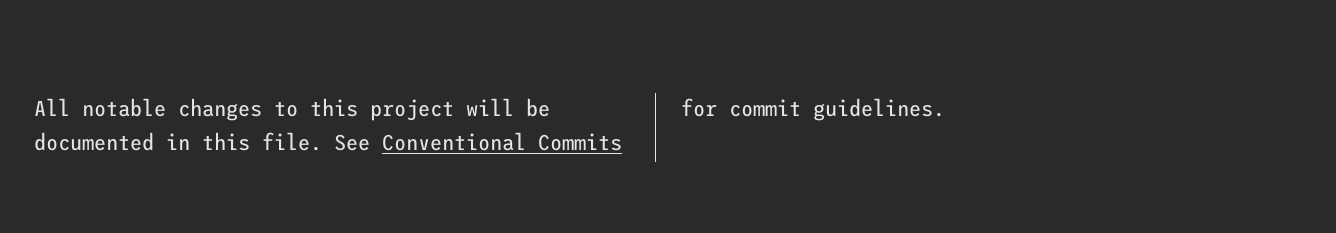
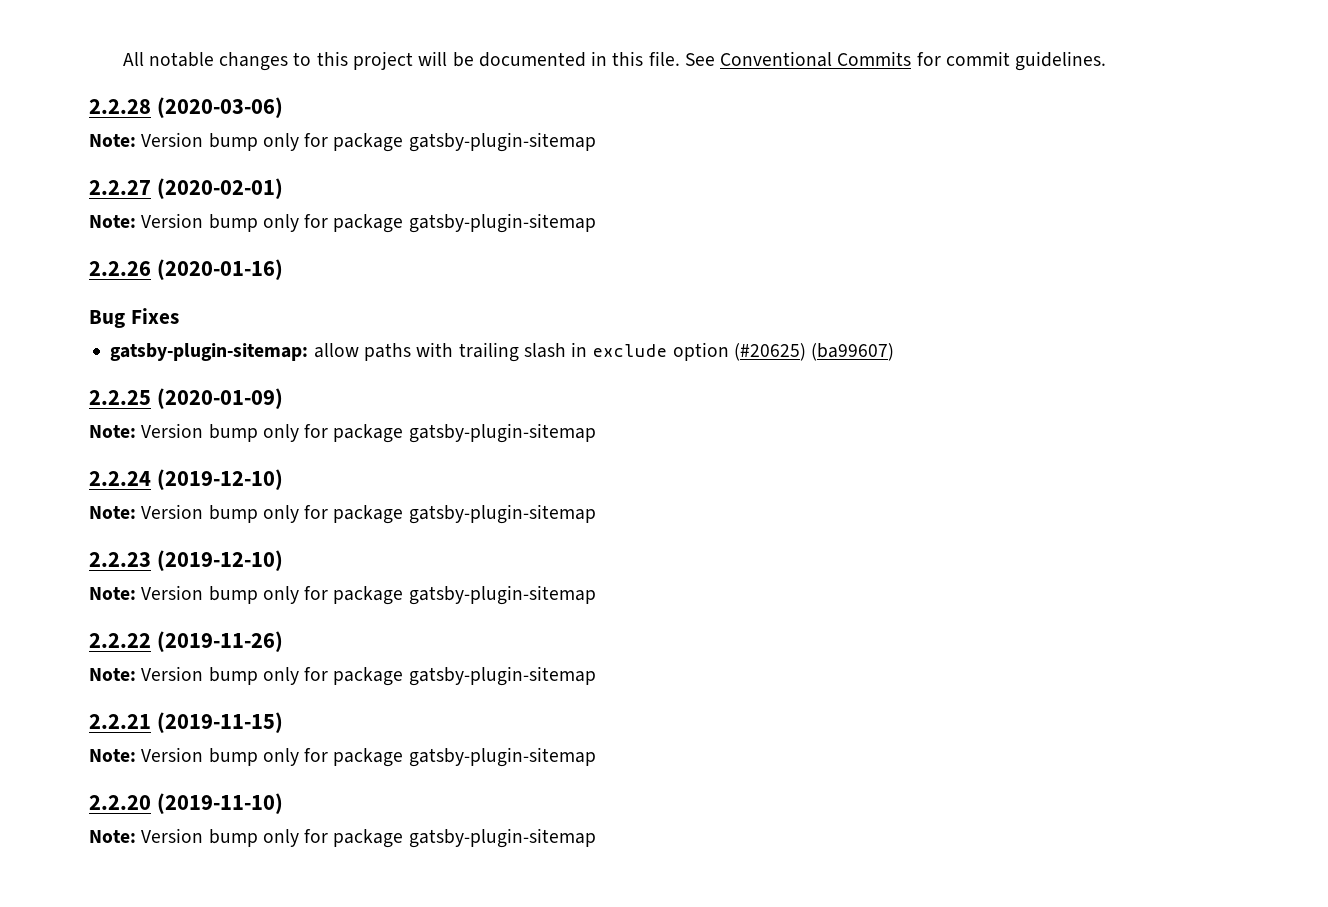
(945, 109) none -> [89,97,284,118] [89,132,596,152] [89,178,284,199] [89,213,596,233] [89,259,284,280] [89,308,179,328] [110,342,895,362] [89,388,284,409] [89,423,596,443] [89,469,284,490] [89,504,596,524] [89,550,284,571] [89,585,596,605] [89,631,284,652] [89,666,596,686] [89,712,284,733] [89,747,596,767] [89,793,284,814] [89,828,596,848] // 2.2.28 (2020-03-06) // Note: Version bump only for package gatsby-plugin-sitemap // 2.2.27 (2020-02-01) // Note: Version bump only for package gatsby-plugin-sitemap // 2.2.26 (2020-01-16) // Bug Fixes // gatsby-plugin-sitemap: allow paths with trailing slash in exclude option (#20625) (ba99607) // 2.2.25 (2020-01-09) // Note: Version bump only for package gatsby-plugin-sitemap // 2.2.24 (2019-12-10) // Note: Version bump only for package gatsby-plugin-sitemap // 2.2.23 (2019-12-10) // Note: Version bump only for package gatsby-plugin-sitemap // 2.2.22 (2019-11-26) // Note: Version bump only for package gatsby-plugin-sitemap // 2.2.21 (2019-11-15) // Note: Version bump only for package gatsby-plugin-sitemap // 2.2.20 (2019-11-10) // Note: Version bump only for package gatsby-plugin-sitemap

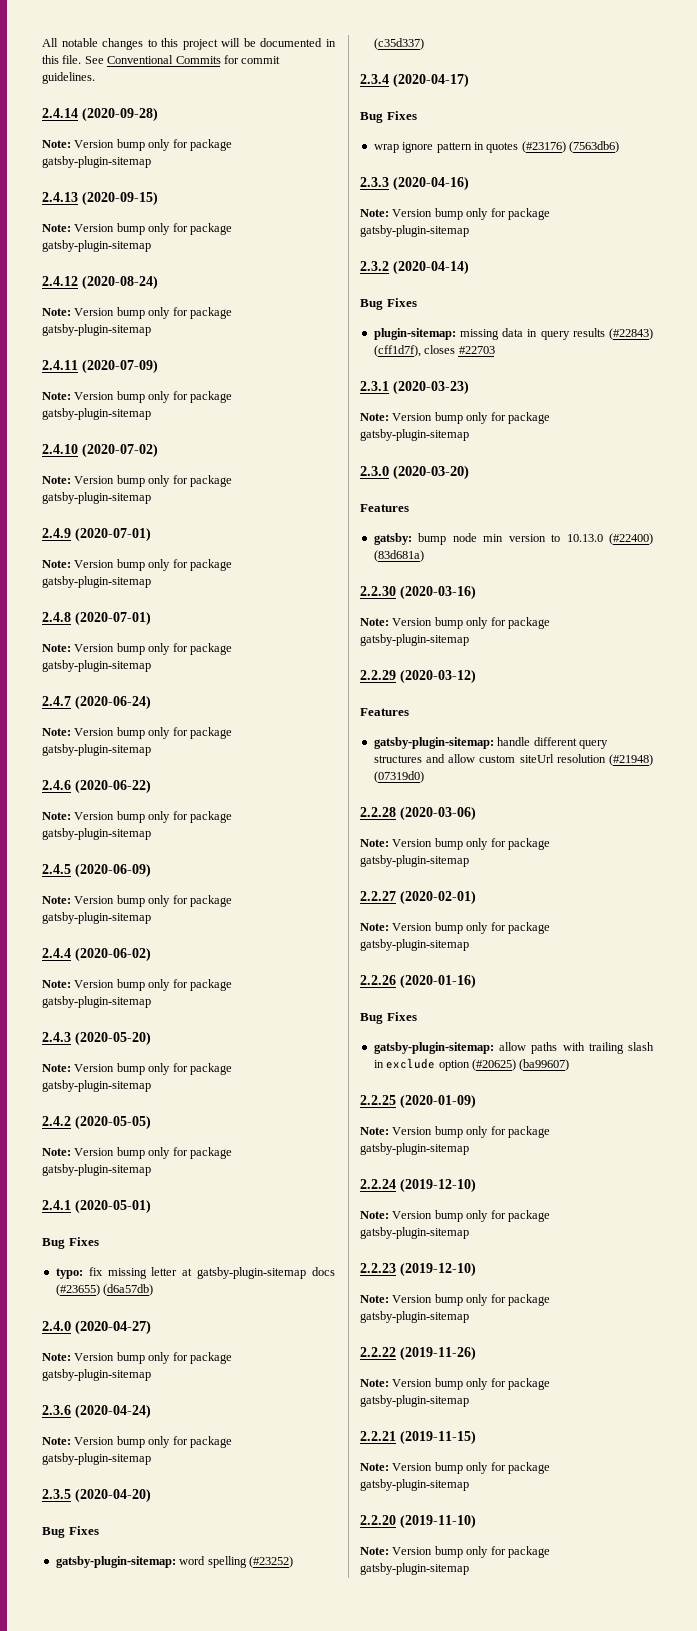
(1107, 61) none -> [42,108,158,121] [42,139,232,151] [42,156,151,168] [42,192,158,205] [42,223,232,235] [42,240,151,252] [42,276,158,289] [42,307,232,319] [42,324,151,336] [42,360,158,373] [42,391,232,403] [42,408,151,420] [42,444,158,457] [42,475,232,487] [42,492,151,504] [42,528,151,541] [42,559,232,571] [42,576,151,588] [42,612,151,625] [42,643,232,655] [42,660,151,672] [42,696,151,709] [42,727,232,739] [42,744,151,756] [42,780,151,793] [42,811,232,823] [42,828,151,840] [42,864,151,877] [42,895,232,907] [42,912,151,924] [42,948,151,961] [42,979,232,991] [42,996,151,1008] [42,1032,151,1045] [42,1063,232,1075] [42,1080,151,1092] [42,1116,151,1129] [42,1147,232,1159] [42,1164,151,1176] [42,1200,151,1213] [42,1237,99,1249] [55,1267,335,1279] [55,1284,154,1296] [42,1320,151,1335] [42,1352,232,1364] [42,1369,151,1381] [42,1405,151,1418] [42,1436,232,1448] [42,1453,151,1465] [42,1489,151,1502] [42,1526,99,1538] [55,1556,293,1568] [373,38,424,50] [360,74,469,87] [360,111,417,123] [373,141,619,153] [360,177,469,190] [360,208,550,220] [360,225,469,237] [360,261,469,274] [360,298,417,310] [373,328,653,340] [373,345,495,357] [360,381,469,394] [360,412,550,424] [360,429,469,441] [360,465,469,480] [360,504,409,512] [373,533,653,545] [373,550,424,562] [360,586,476,599] [360,617,550,629] [360,634,469,646] [360,670,476,683] [360,708,409,716] [373,737,608,749] [373,754,653,766] [373,771,424,783] // 2.4.14 (2020-09-28) // Note: Version bump only for package gatsby-plugin-sitemap // 2.4.13 (2020-09-15) // Note: Version bump only for package gatsby-plugin-sitemap // 2.4.12 (2020-08-24) // Note: Version bump only for package gatsby-plugin-sitemap // 2.4.11 (2020-07-09) // Note: Version bump only for package gatsby-plugin-sitemap // 2.4.10 (2020-07-02) // Note: Version bump only for package gatsby-plugin-sitemap // 2.4.9 (2020-07-01) // Note: Version bump only for package gatsby-plugin-sitemap // 2.4.8 (2020-07-01) // Note: Version bump only for package gatsby-plugin-sitemap // 2.4.7 (2020-06-24) // Note: Version bump only for package gatsby-plugin-sitemap // 2.4.6 (2020-06-22) // Note: Version bump only for package gatsby-plugin-sitemap // 2.4.5 (2020-06-09) // Note: Version bump only for package gatsby-plugin-sitemap // 2.4.4 (2020-06-02) // Note: Version bump only for package gatsby-plugin-sitemap // 2.4.3 (2020-05-20) // Note: Version bump only for package gatsby-plugin-sitemap // 2.4.2 (2020-05-05) // Note: Version bump only for package gatsby-plugin-sitemap // 2.4.1 (2020-05-01) // Bug Fixes // typo: fix missing letter at gatsby-plugin-sitemap docs (#23655) (d6a57db) // 2.4.0 (2020-04-27) // Note: Version bump only for package gatsby-plugin-sitemap // 2.3.6 (2020-04-24) // Note: Version bump only for package gatsby-plugin-sitemap // 2.3.5 (2020-04-20) // Bug Fixes // gatsby-plugin-sitemap: word spelling (#23252) (c35d337) // 2.3.4 (2020-04-17) // Bug Fixes // wrap ignore pattern in quotes (#23176) (7563db6) // 2.3.3 (2020-04-16) // Note: Version bump only for package gatsby-plugin-sitemap // 2.3.2 (2020-04-14) // Bug Fixes // plugin-sitemap: missing data in query results (#22843) (cff1d7f), closes #22703 // 2.3.1 (2020-03-23) // Note: Version bump only for package gatsby-plugin-sitemap // 2.3.0 (2020-03-20) // Features // gatsby: bump node min version to 10.13.0 (#22400) (83d681a) // 2.2.30 (2020-03-16) // Note: Version bump only for package gatsby-plugin-sitemap // 2.2.29 (2020-03-12) // Features // gatsby-plugin-sitemap: handle different query structures and allow custom siteUrl resolution (#21948) (07319d0)

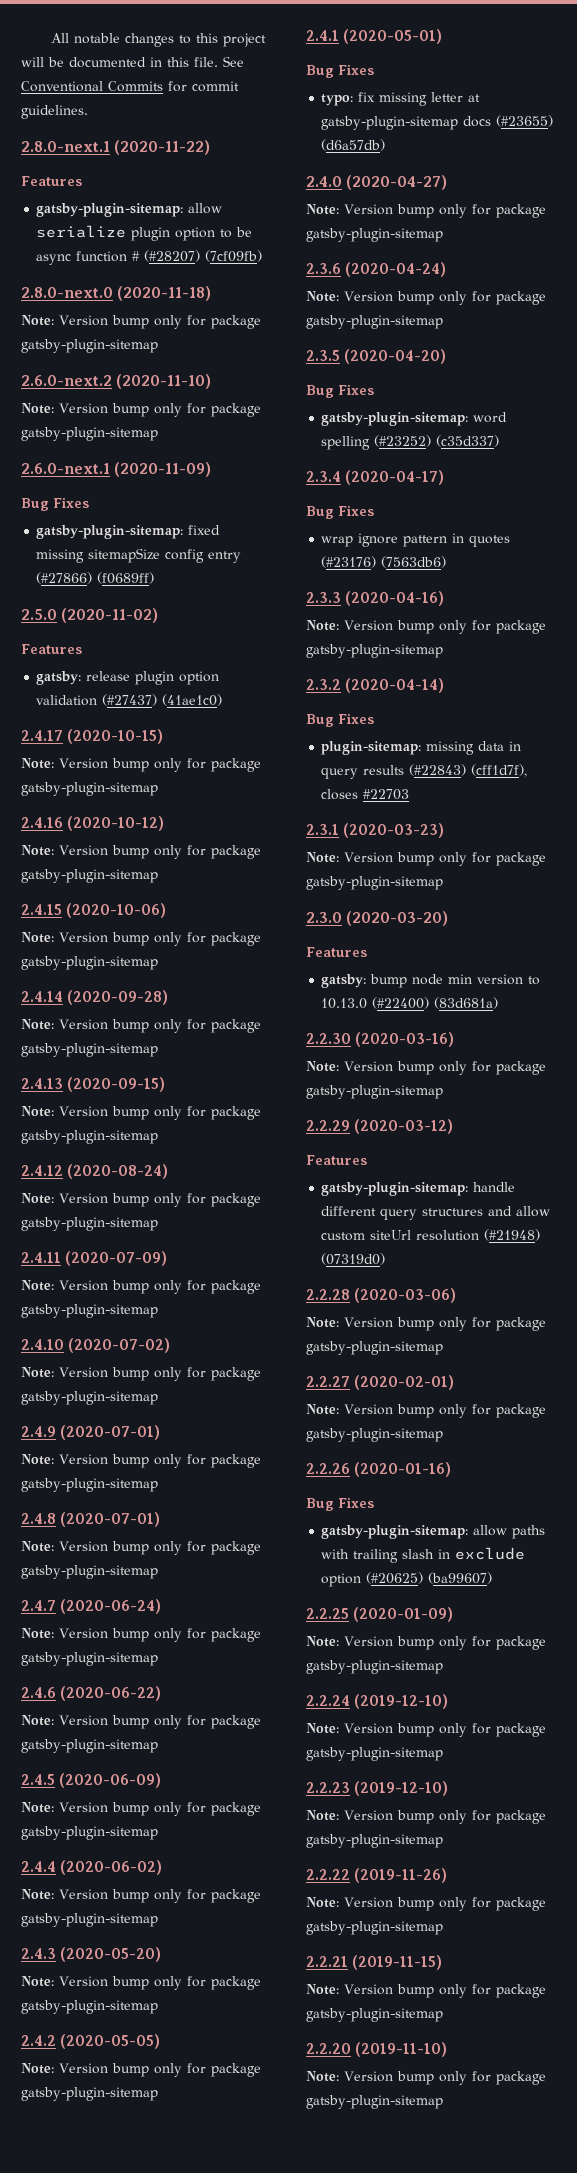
(95, 78) none -> [21,140,211,155] [21,176,82,186] [36,203,223,217] [36,225,253,241] [36,250,263,265] [21,286,212,301] [21,315,261,329] [21,339,158,353] [21,374,212,389] [21,403,261,417] [21,427,158,441] [21,462,212,477] [21,497,89,511] [36,525,221,539] [36,548,242,563] [36,572,155,584] [21,608,159,623] [21,644,82,654] [36,671,220,685] [36,694,223,706] [21,729,164,744] [21,758,261,772] [21,782,158,796] [21,816,165,831] [21,845,261,859] [21,869,158,883] [21,903,167,918] [21,932,261,946] [21,956,158,970] // 2.8.0-next.1 (2020-11-22) // Features // gatsby-plugin-sitemap: allow serialize plugin option to be async function # (#28207) (7cf09fb) // 2.8.0-next.0 (2020-11-18) // Note: Version bump only for package gatsby-plugin-sitemap // 2.6.0-next.2 (2020-11-10) // Note: Version bump only for package gatsby-plugin-sitemap // 2.6.0-next.1 (2020-11-09) // Bug Fixes // gatsby-plugin-sitemap: fixed missing sitemapSize config entry (#27866) (f0689ff) // 2.5.0 (2020-11-02) // Features // gatsby: release plugin option validation (#27437) (41ae1c0) // 2.4.17 (2020-10-15) // Note: Version bump only for package gatsby-plugin-sitemap // 2.4.16 (2020-10-12) // Note: Version bump only for package gatsby-plugin-sitemap // 2.4.15 (2020-10-06) // Note: Version bump only for package gatsby-plugin-sitemap

